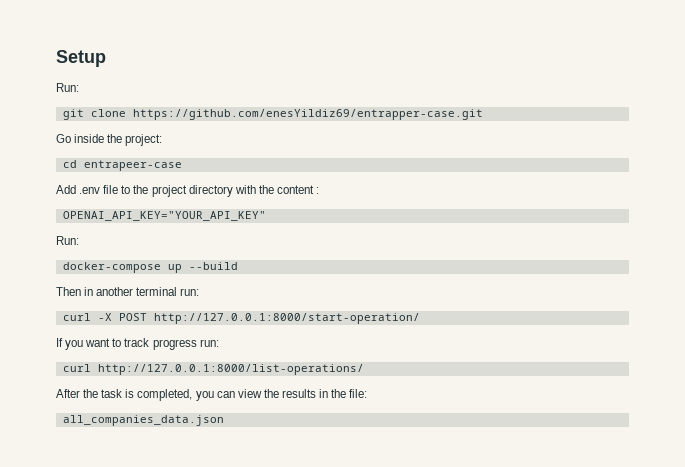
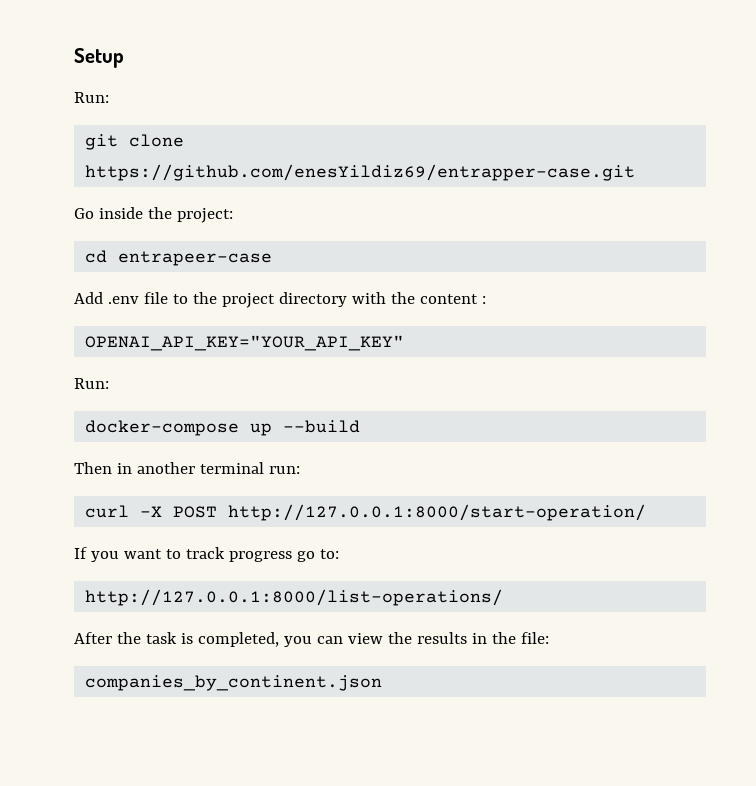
[199,339,219,347] [62,364,91,372] run: // curl -> [296,549,339,562] go to: //
[62,415,224,426] all_companies_data.json -> [85,675,383,691] companies_by_continent.json

